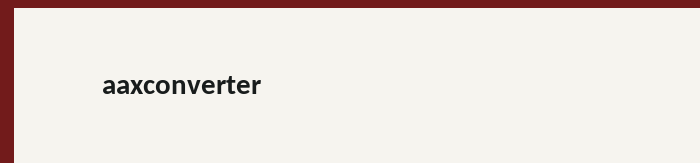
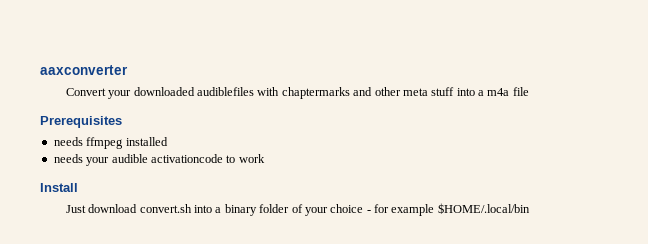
(261, 85) none -> [65,87,529,99] [40,116,122,128] [53,137,168,149] [53,154,265,166] [40,183,78,192] [65,203,530,216] // Convert your downloaded audiblefiles with chaptermarks and other meta stuff into a m4a file // Prerequisites // needs ffmpeg installed // needs your audible activationcode to work // Install // Just download convert.sh into a binary folder of your choice - for example $HOME/.local/bin

